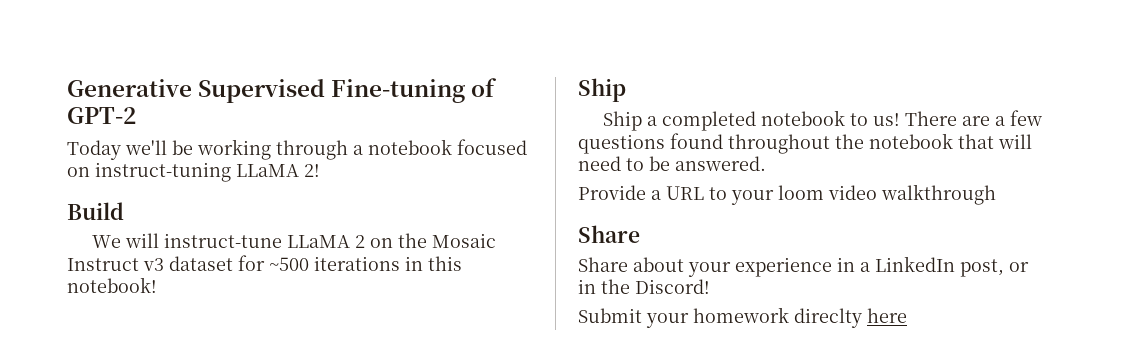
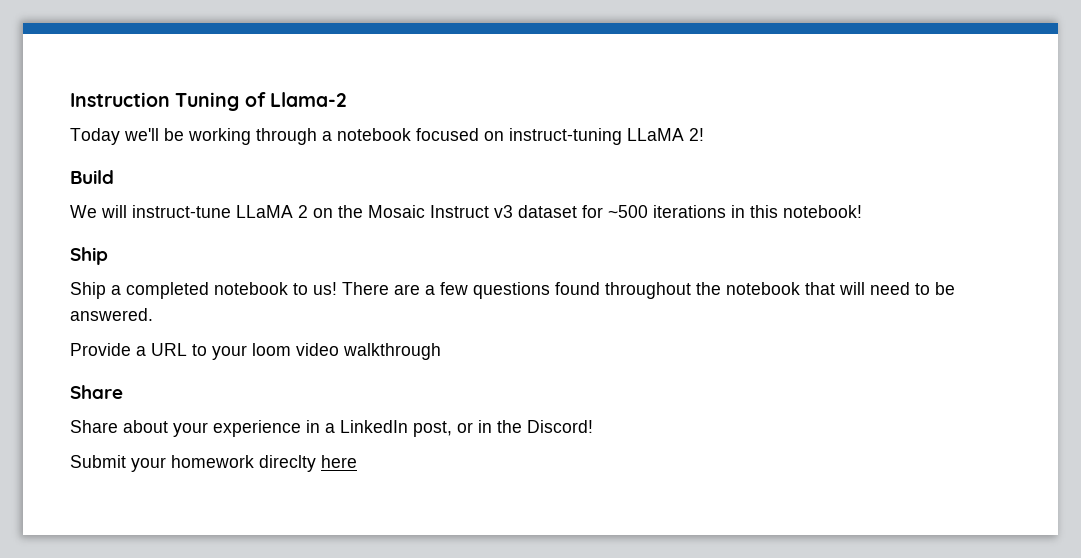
[67,78,498,103] [67,107,136,124] Generative Supervised Fine-tuning of GPT-2 -> [70,92,346,111] Instruction Tuning of Llama-2

